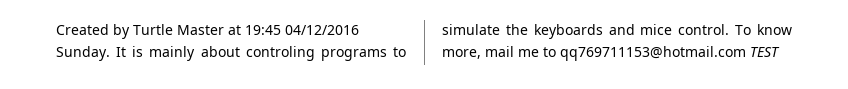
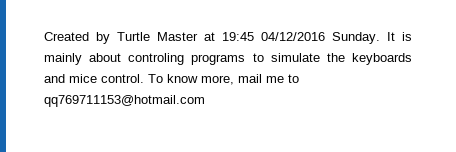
[750,47,780,57] TEST -> (205, 101) none

